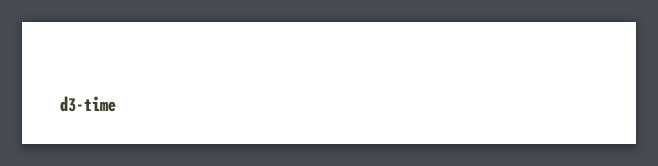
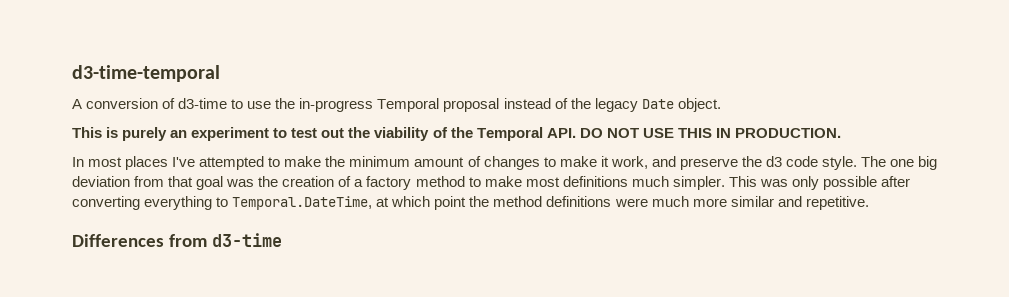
(60, 104) none -> [72,65,220,82] [72,98,721,112] [72,127,841,141] [72,156,938,170] [72,176,911,190] [72,196,869,210] [72,234,207,247] d3-time-temporal // A conversion of d3-time to use the in-progress Temporal proposal instead of the legacy Date object. // This is purely an experiment to test out the viability of the Temporal API. DO NOT USE THIS IN PRODUCTION. // In most places I've attempted to make the minimum amount of changes to make it work, and preserve the d3 code style. The one big deviation from that goal was the creation of a factory method to make most definitions much simpler. This was only possible after converting everything to Temporal.DateTime, at which point the method definitions were much more similar and repetitive. // Differences from

